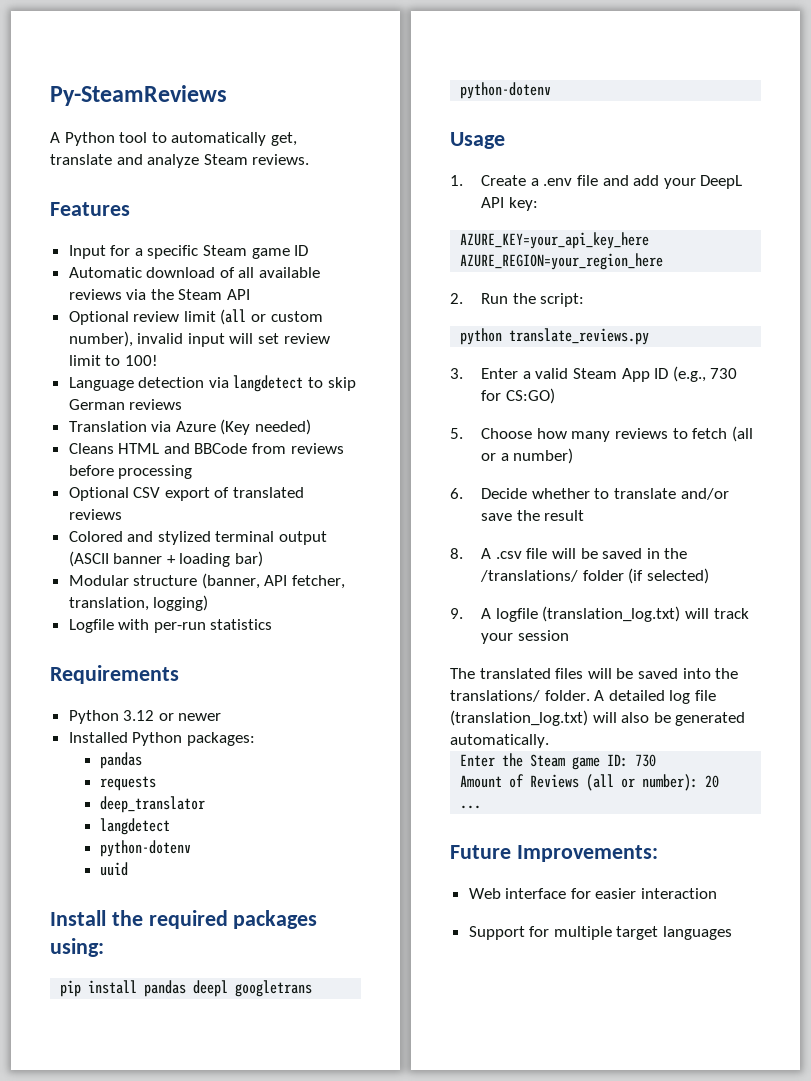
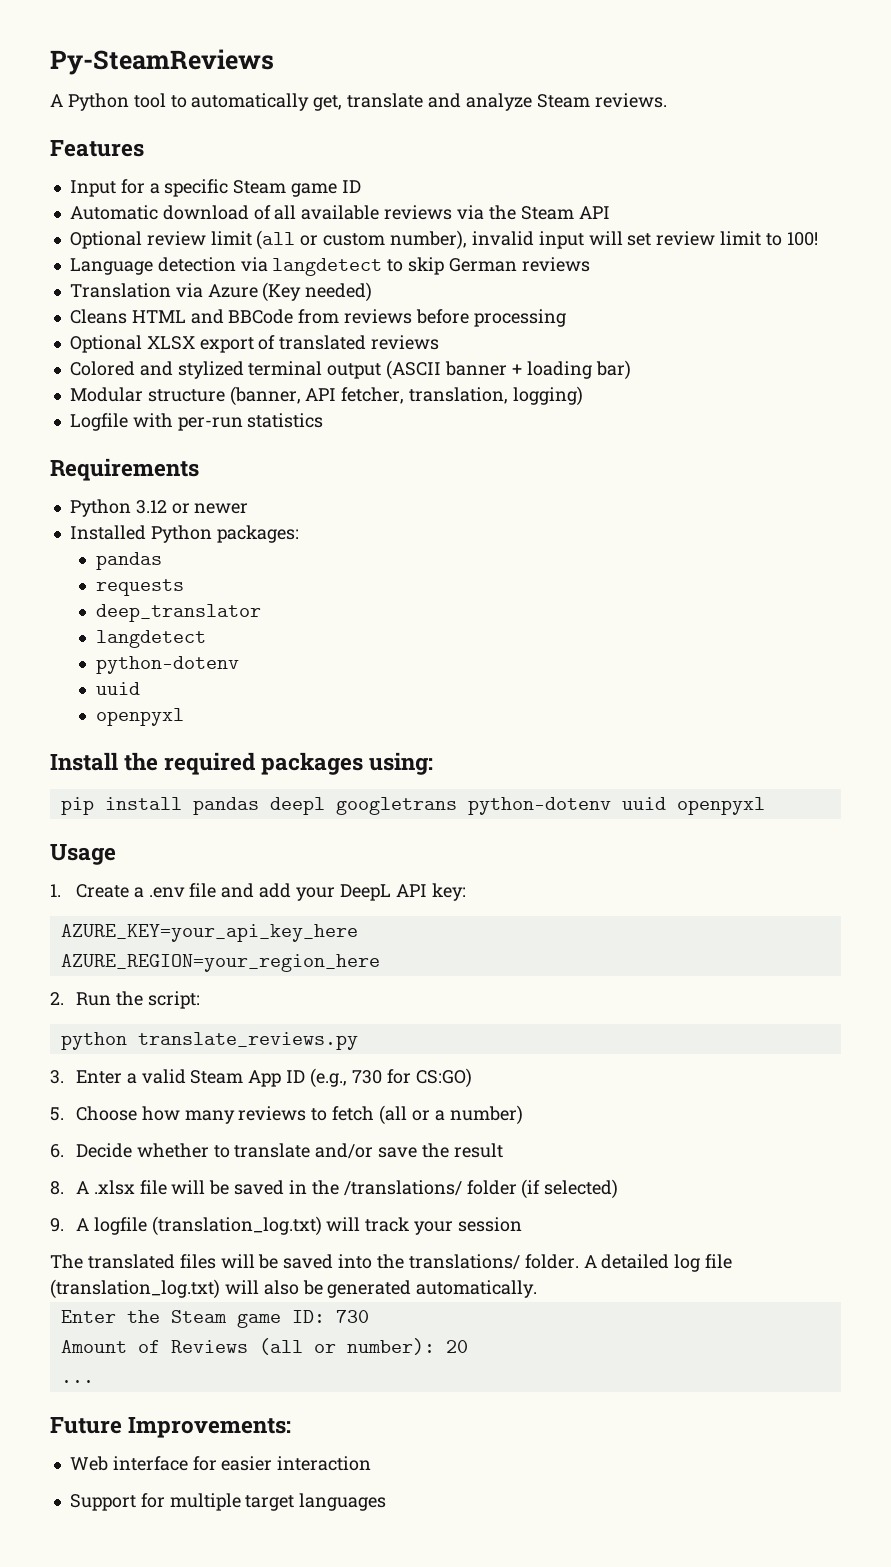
[133,487,161,498] CSV -> [146,336,195,350] XLSX
(128, 869) none -> [95,708,184,726] // openpyxl
(552, 90) none -> [621,797,765,815] uuid openpyxl
[495,551,522,559] .csv -> [93,1180,135,1195] .xlsx

